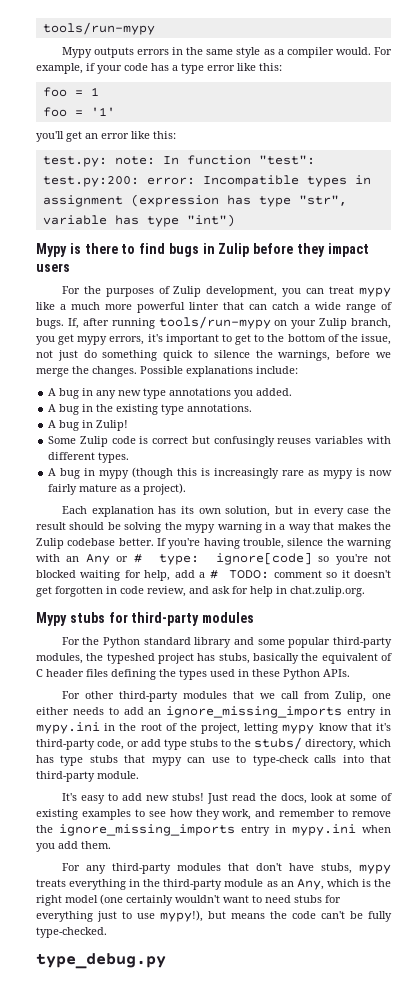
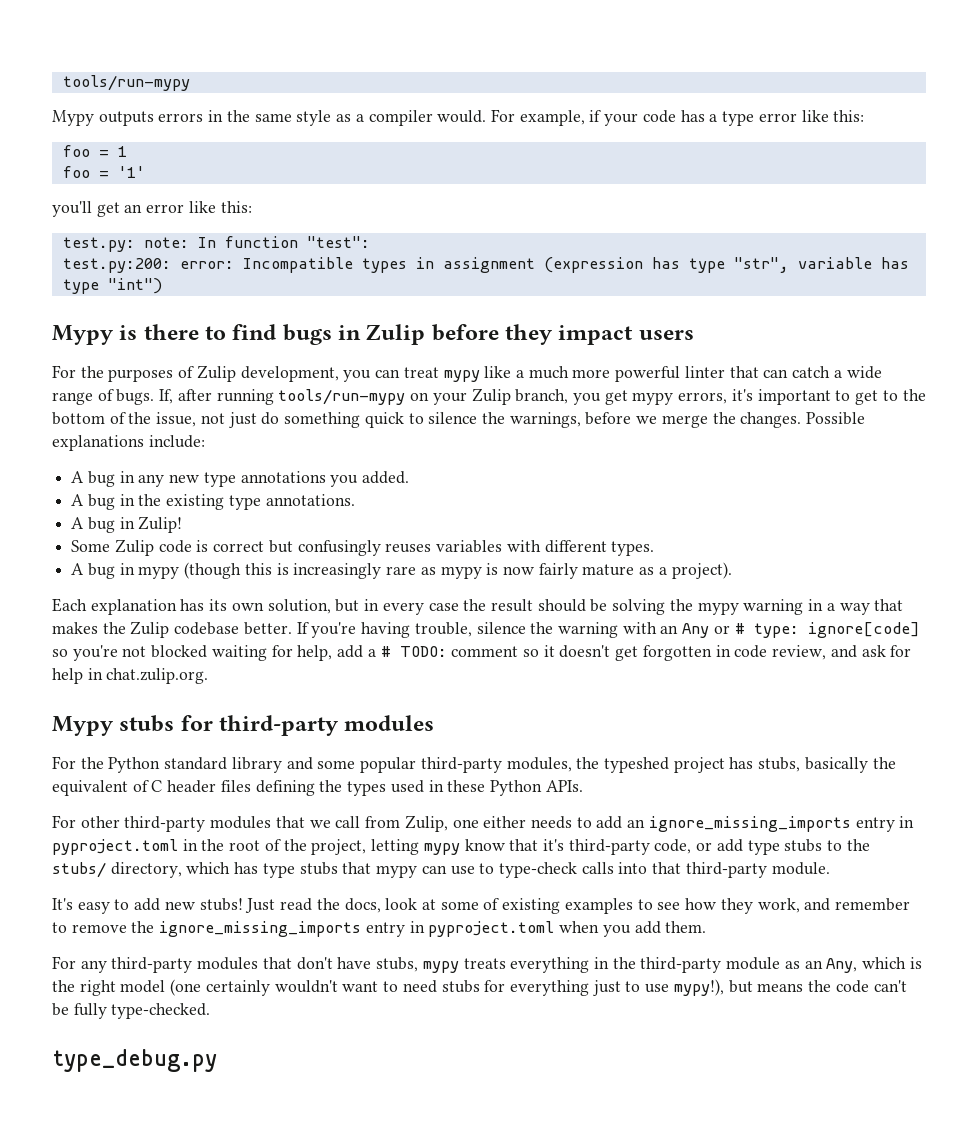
[36,722,100,734] mypy.ini -> [52,839,178,855] pyproject.toml
[292,824,356,836] mypy.ini -> [428,921,555,937] pyproject.toml

